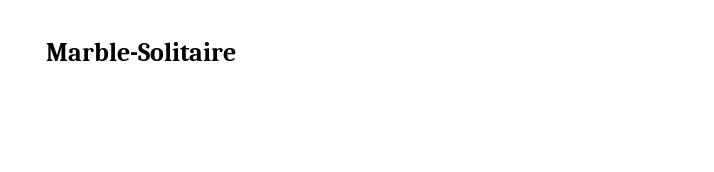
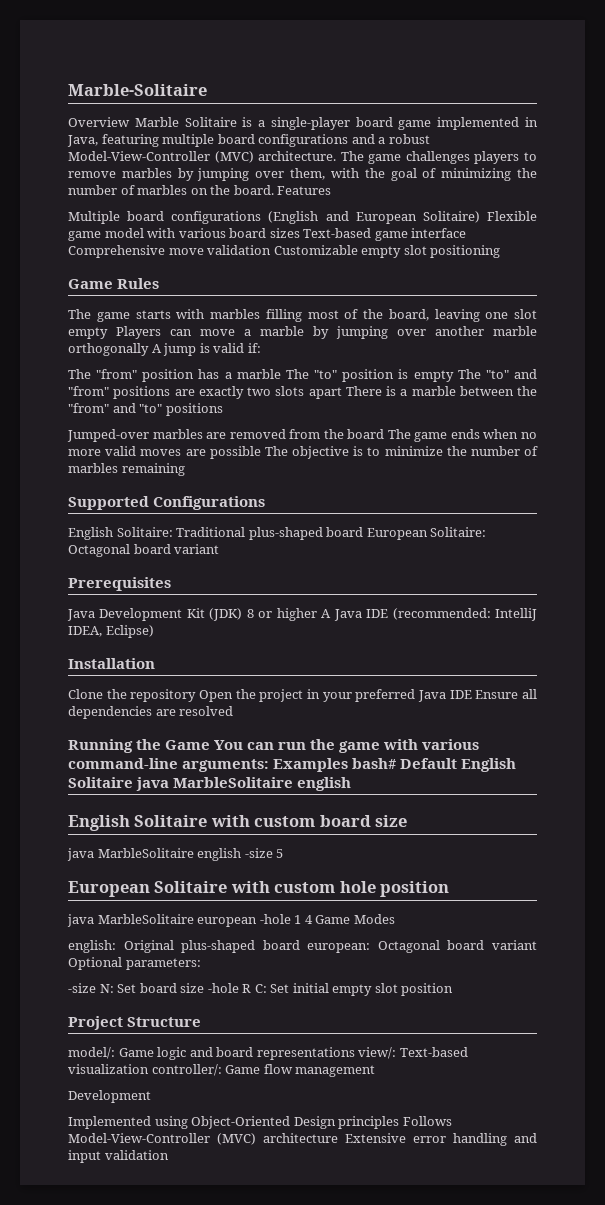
(236, 51) none -> [68,117,538,130] [67,134,430,147] [68,151,537,164] [68,168,537,181] [68,185,332,195] [68,211,537,224] [68,228,467,241] [68,245,501,258] [68,278,160,289] [68,309,537,322] [68,326,537,339] [68,343,261,356] [68,369,537,382] [68,386,537,399] [68,403,223,416] [67,429,537,442] [68,446,539,459] [68,463,185,476] [68,496,266,510] [68,527,487,540] [68,544,220,557] [68,577,171,591] [67,608,537,621] [68,625,154,638] [68,658,155,669] [68,689,537,702] [68,706,234,719] [68,739,480,753] [68,758,517,772] [68,777,352,791] [68,815,408,831] [67,848,284,861] [68,881,450,897] [67,914,395,927] [68,940,537,953] [68,957,201,970] [68,983,454,996] [68,1016,202,1030] [68,1047,468,1060] [68,1064,376,1077] [68,1090,151,1103] [68,1116,452,1129] [68,1133,537,1146] [68,1150,169,1163] // Overview Marble Solitaire is a single-player board game implemented in Java, featuring multiple board configurations and a robust Model-View-Controller (MVC) architecture. The game challenges players to remove marbles by jumping over them, with the goal of minimizing the number of marbles on the board. Features // Multiple board configurations (English and European Solitaire) Flexible game model with various board sizes Text-based game interface Comprehensive move validation Customizable empty slot positioning // Game Rules // The game starts with marbles filling most of the board, leaving one slot empty Players can move a marble by jumping over another marble orthogonally A jump is valid if: // The "from" position has a marble The "to" position is empty The "to" and "from" positions are exactly two slots apart There is a marble between the "from" and "to" positions // Jumped-over marbles are removed from the board The game ends when no more valid moves are possible The objective is to minimize the number of marbles remaining // Supported Configurations // English Solitaire: Traditional plus-shaped board European Solitaire: Octagonal board variant // Prerequisites // Java Development Kit (JDK) 8 or higher A Java IDE (recommended: IntelliJ IDEA, Eclipse) // Installation // Clone the repository Open the project in your preferred Java IDE Ensure all dependencies are resolved // Running the Game You can run the game with various command-line arguments: Examples bash# Default English Solitaire java MarbleSolitaire english // English Solitaire with custom board size // java MarbleSolitaire english -size 5 // European Solitaire with custom hole position // java MarbleSolitaire european -hole 1 4 Game Modes // english: Original plus-shaped board european: Octagonal board variant Optional parameters: // -size N: Set board size -hole R C: Set initial empty slot position // Project Structure // model/: Game logic and board representations view/: Text-based visualization controller/: Game flow management // Development // Implemented using Object-Oriented Design principles Follows Model-View-Controller (MVC) architecture Extensive error handling and input validation

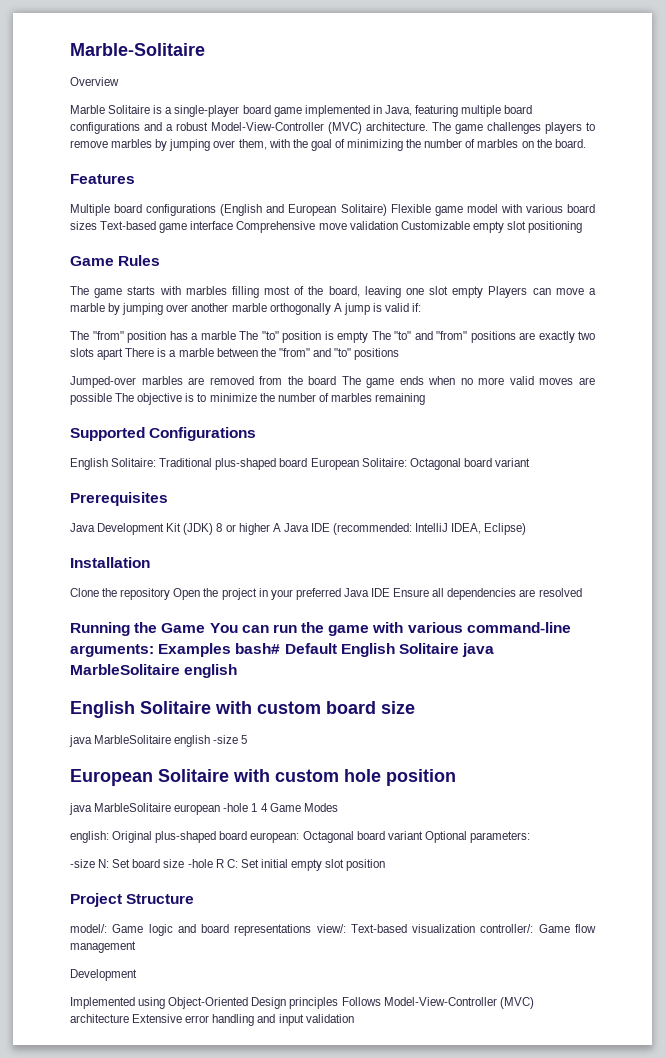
(130, 122) none -> (119, 81) //
(274, 190) none -> (586, 143) //

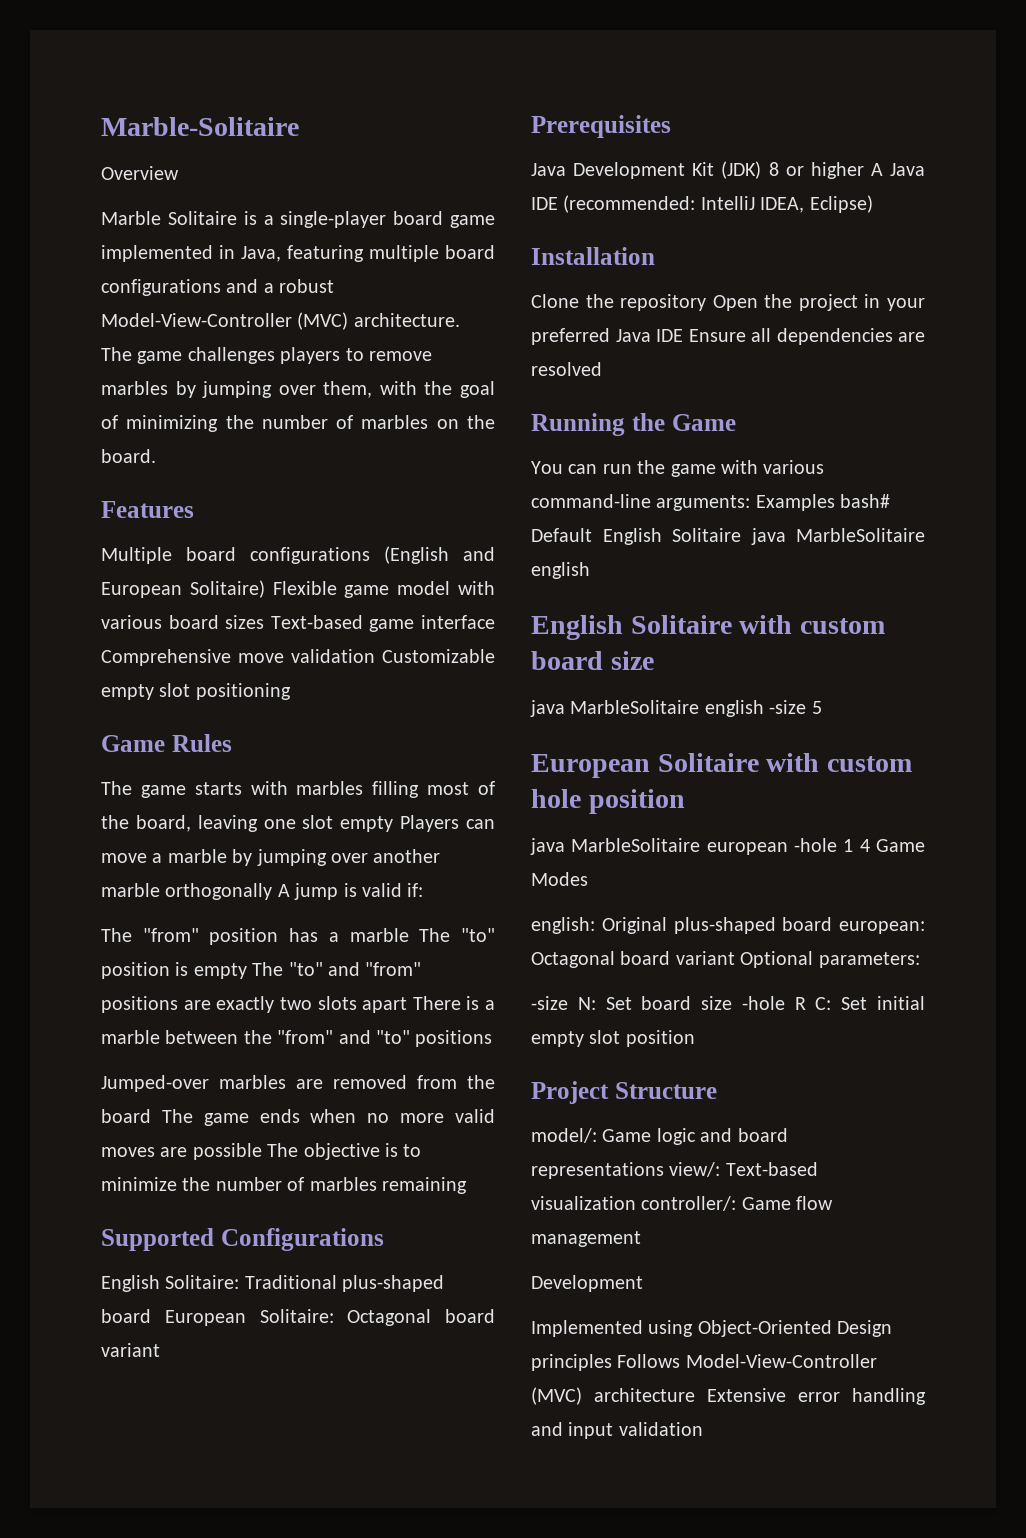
(206, 628) none -> (736, 422) //

